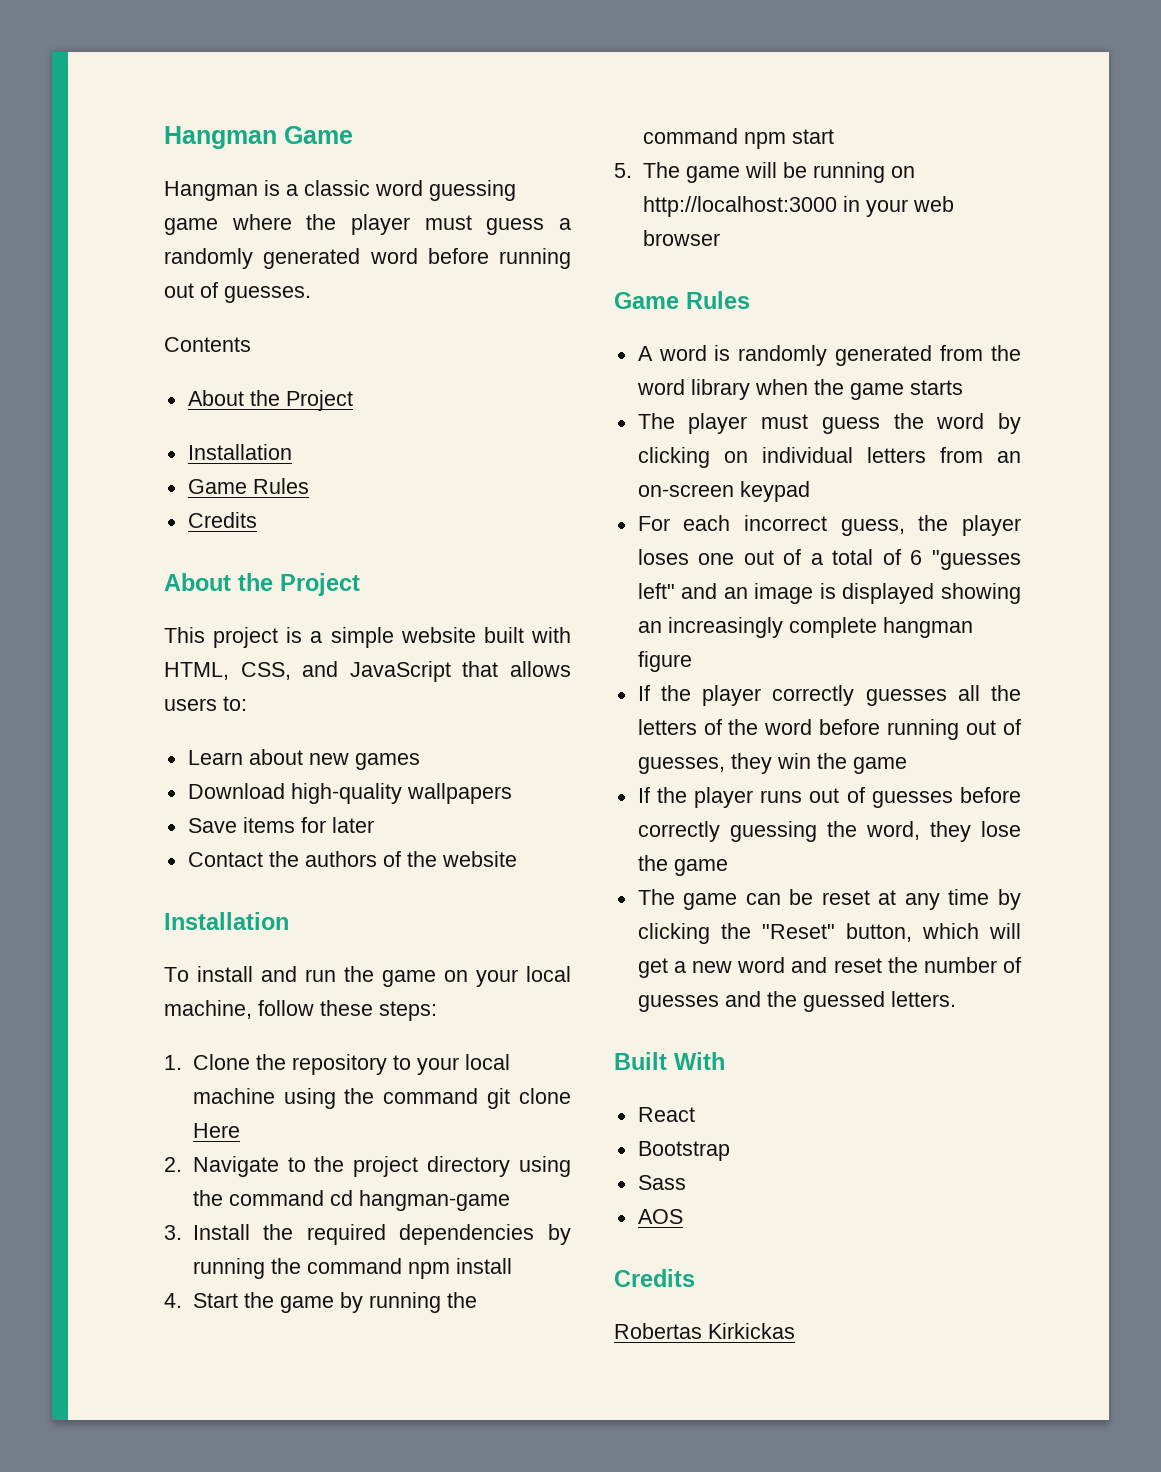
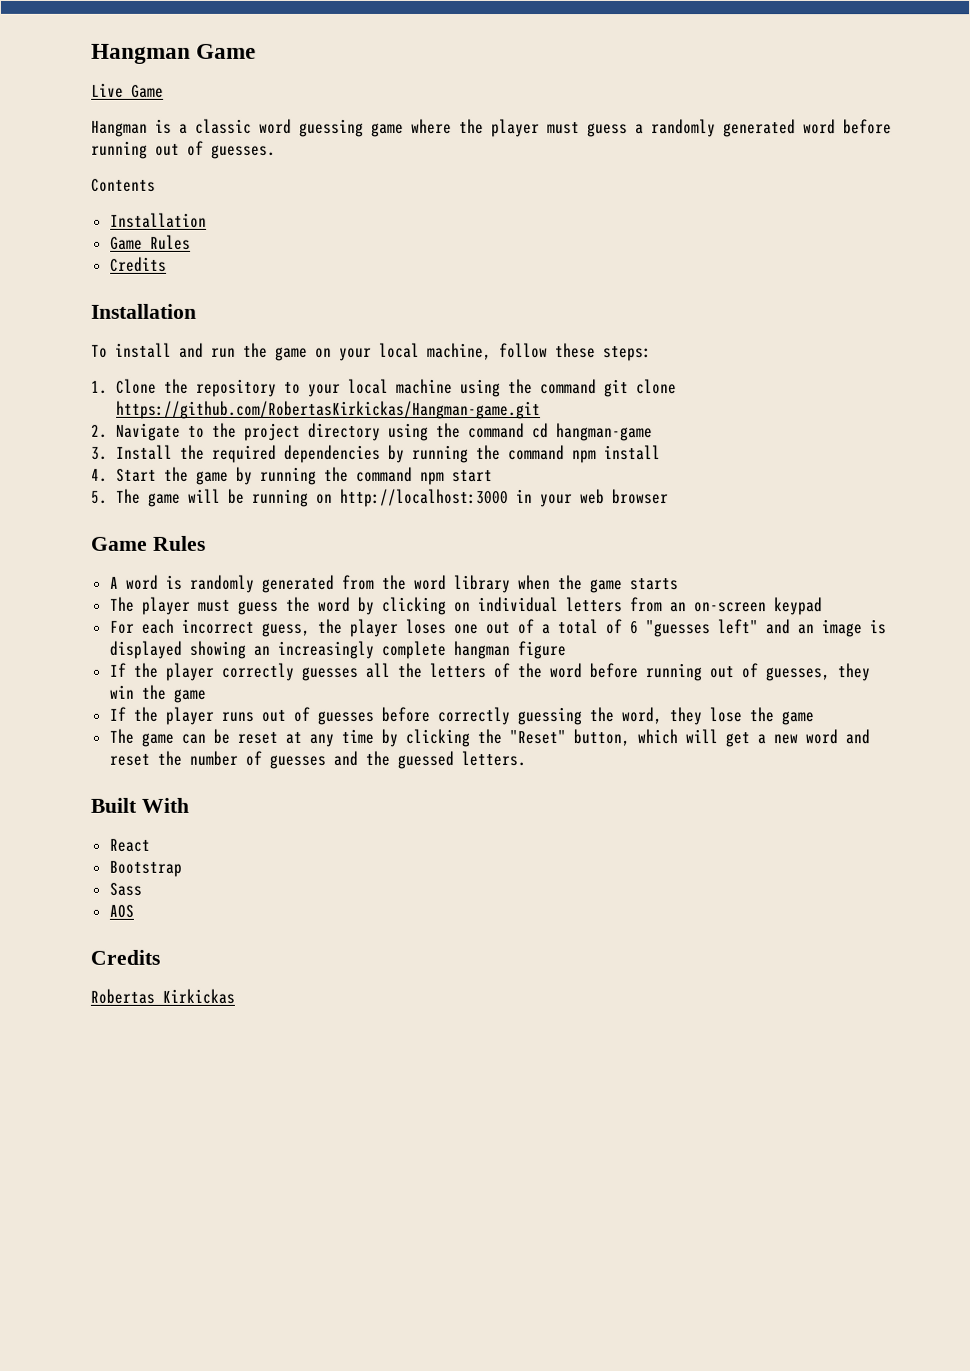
(353, 135) none -> [91,82,164,98] // Live Game
[187,390,353,411] // About the Project -> (156, 185) none
[164,573,360,596] [164,627,571,648] [164,661,571,682] [164,696,247,711] [187,749,420,770] [187,783,512,804] [187,817,374,833] [187,851,517,867] // About the Project // This project is a simple website built with HTML, CSS, and JavaScript that allows users to: // Learn about new games // Download high-quality wallpapers // Save items for later // Contact the authors of the website -> (167, 264) none
[192,1123,240,1138] Here -> [116,400,542,420] https://github.com/RobertasKirkickas/Hangman-game.git

